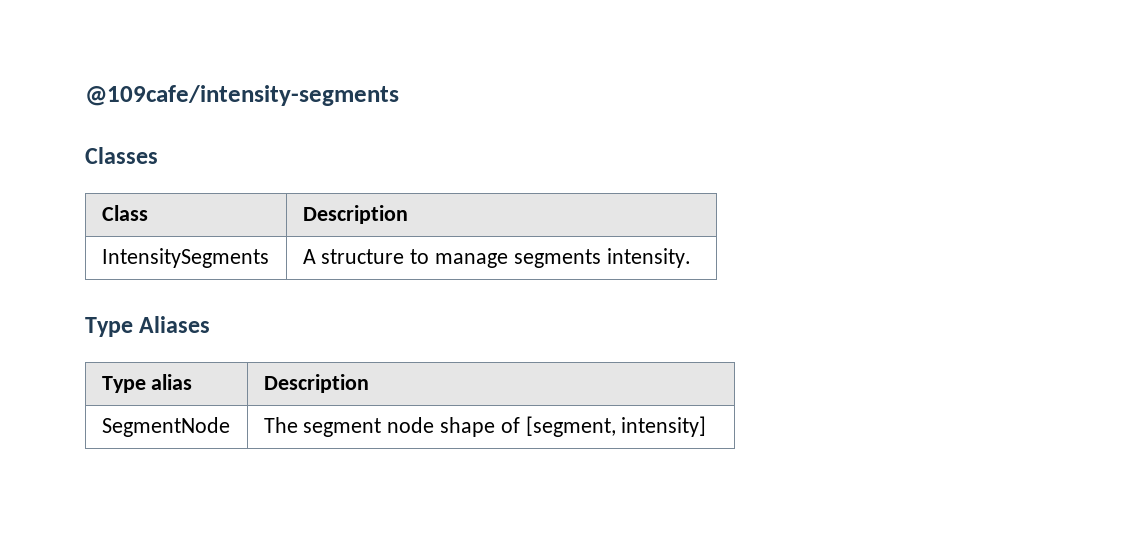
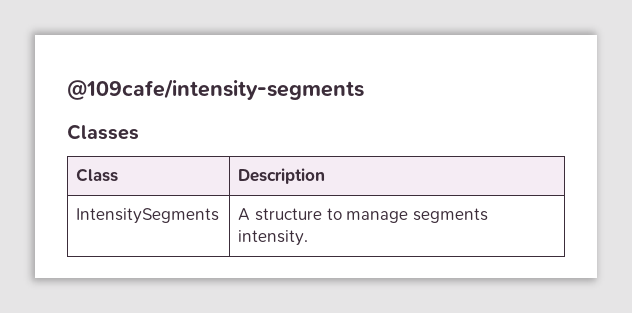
[85,316,211,337] [101,374,193,393] [263,374,369,393] [101,417,230,437] [263,416,707,437] // Type Aliases // Type alias | Description // SegmentNode | The segment node shape of [segment, intensity] -> (309, 238) none

